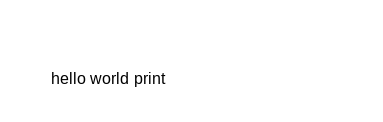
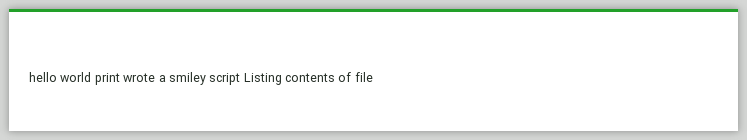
(166, 79) none -> [123,72,373,85] wrote a smiley script Listing contents of file

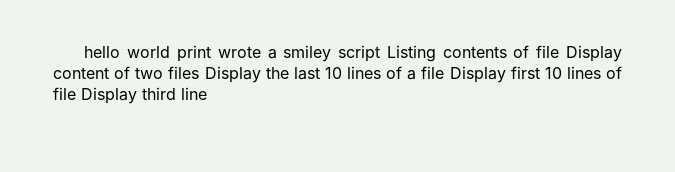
(373, 77) none -> [565,45,622,62] [53,66,622,83] [53,87,207,104] Display content of two files Display the last 10 lines of a file Display first 10 lines of file Display third line

